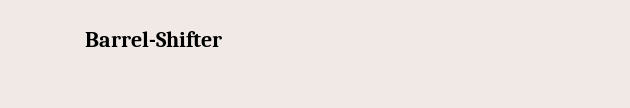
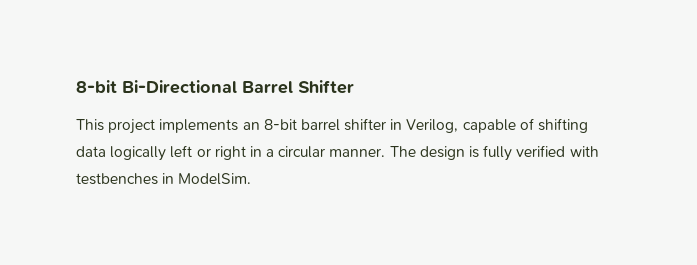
[85,31,222,47] Barrel-Shifter -> [76,80,354,94] [76,118,589,134] [76,145,599,161] [76,173,252,185] 8-bit Bi-Directional Barrel Shifter // This project implements an 8-bit barrel shifter in Verilog, capable of shifting data logically left or right in a circular manner. The design is fully verified with testbenches in ModelSim.

